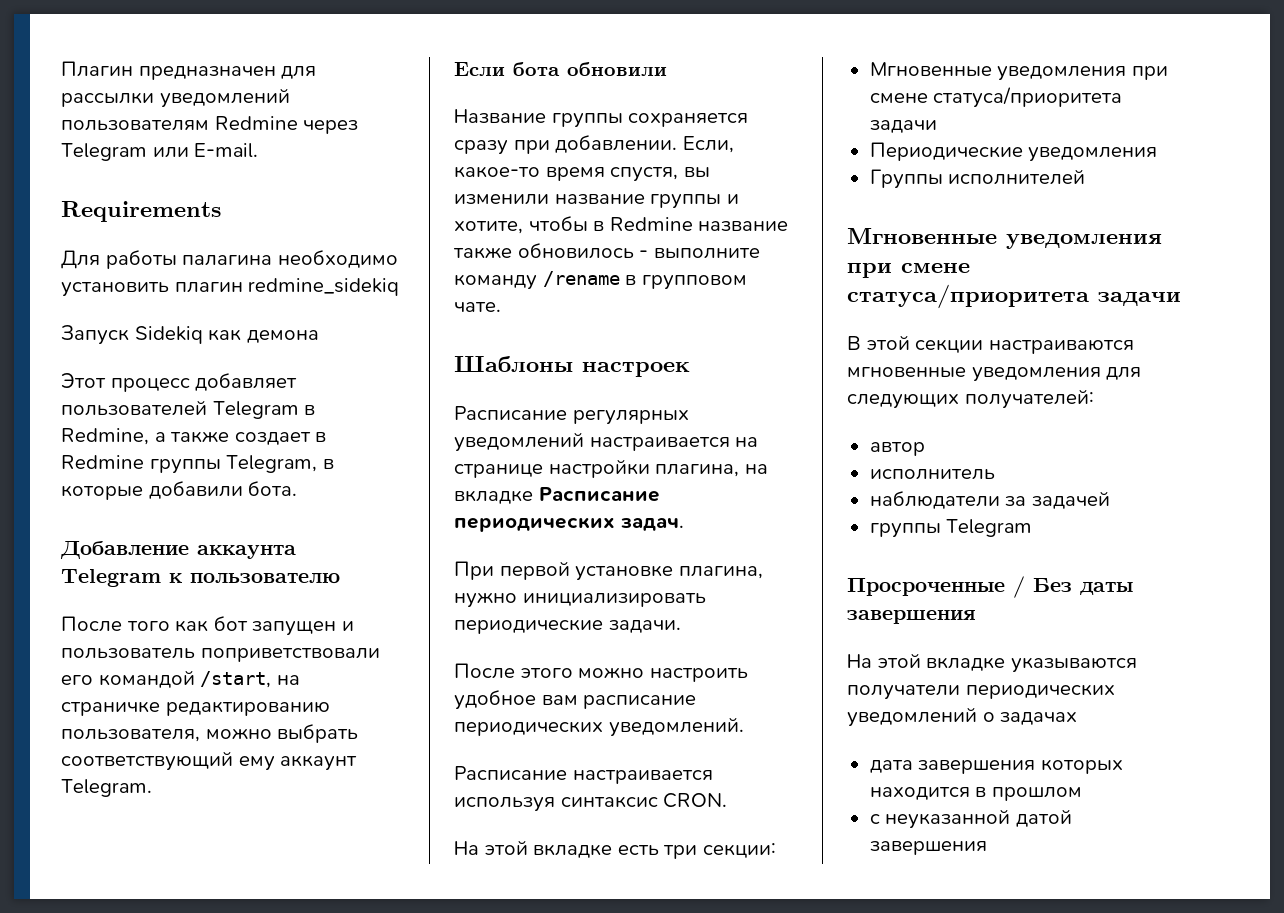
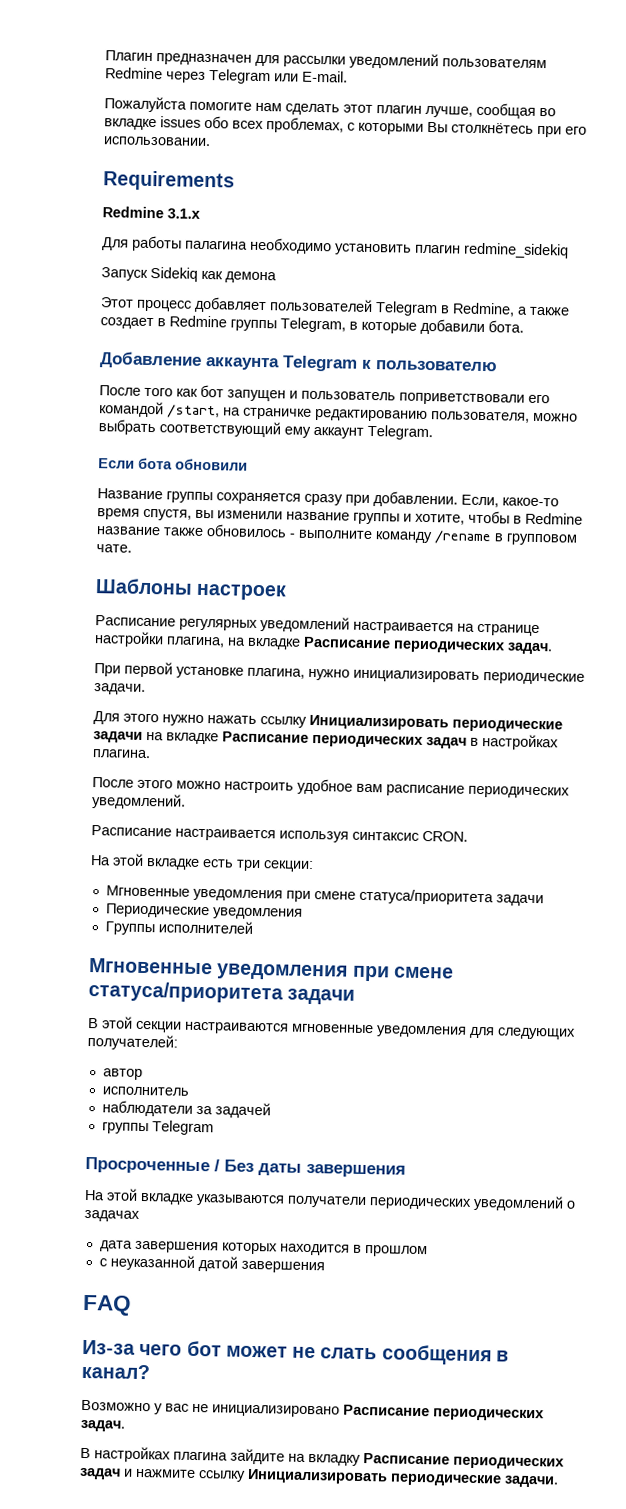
(259, 150) none -> [104,96,556,119] [104,115,587,138] [103,136,211,147] // Пожалуйста помогите нам сделать этот плагин лучше, сообщая во вкладке issues обо всех проблемах, с которыми Вы столкнётесь при его использовании.
(221, 211) none -> [102,206,200,219] // Redmine 3.1.x
(681, 626) none -> [93,711,563,733] [93,731,559,751] [92,749,151,759] // Для этого нужно нажать ссылку Инициализировать периодические задачи на вкладке Расписание периодических задач в настройках плагина.
(987, 848) none -> [82,1294,132,1316] [82,1339,509,1366] [81,1363,150,1380] [81,1399,544,1422] [80,1419,125,1432] [80,1446,564,1470] [79,1467,559,1488] // FAQ // Из-за чего бот может не слать сообщения в канал? // Возможно у вас не инициализировано Расписание периодических задач. // В настройках плагина зайдите на вкладку Расписание периодических задач и нажмите ссылку Инициализировать периодические задачи.

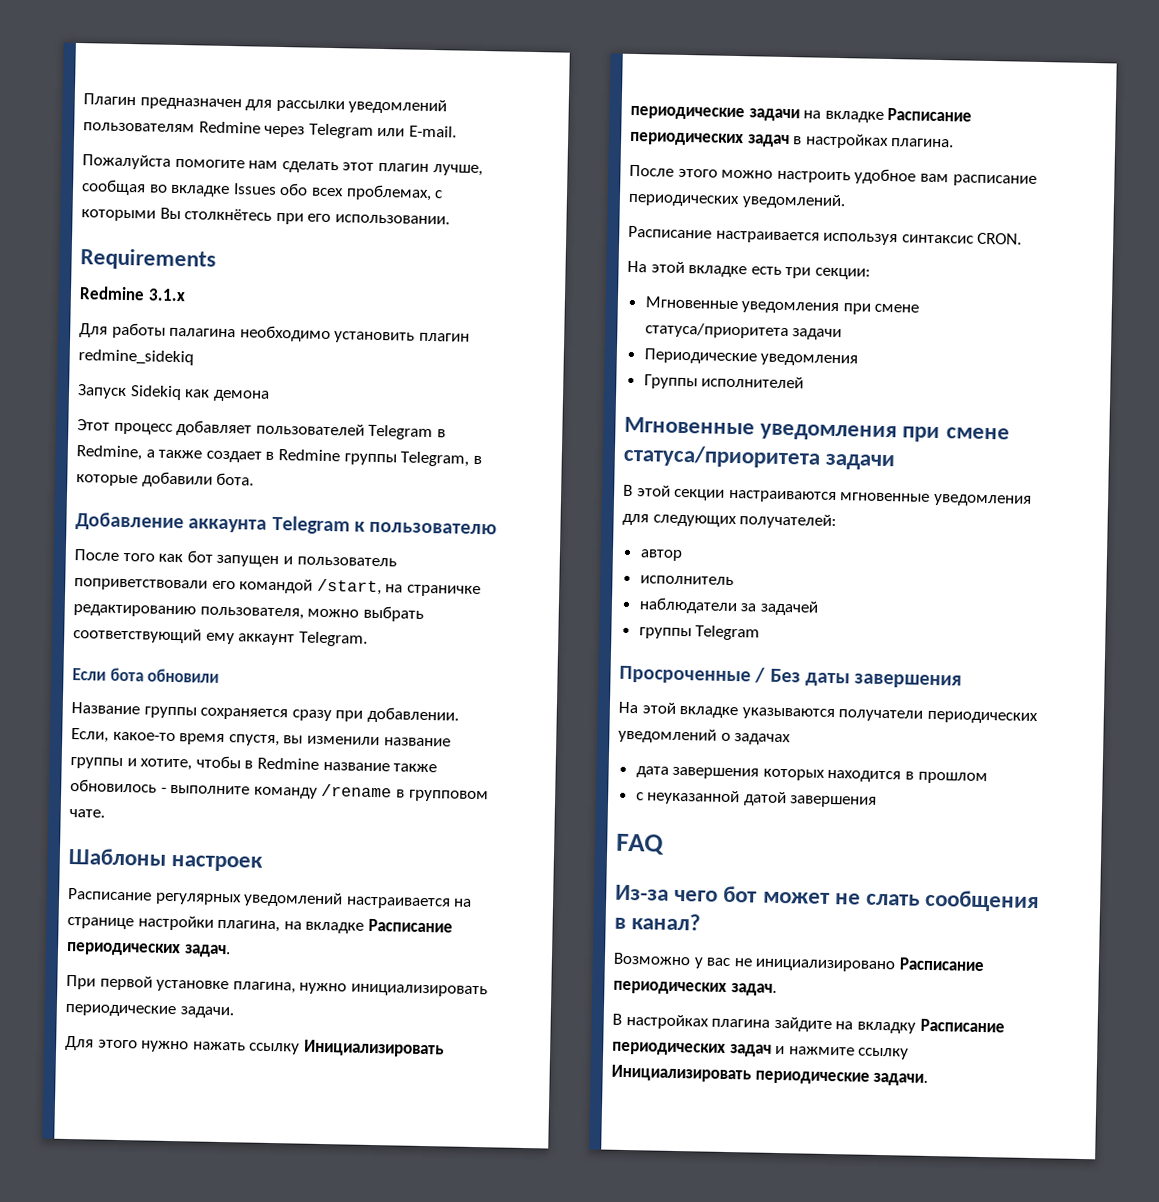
[160,116,201,128] issues -> [232,183,277,195] Issues

